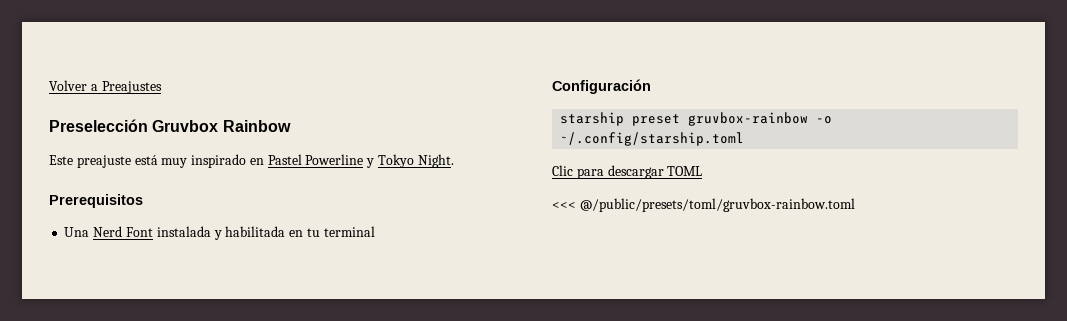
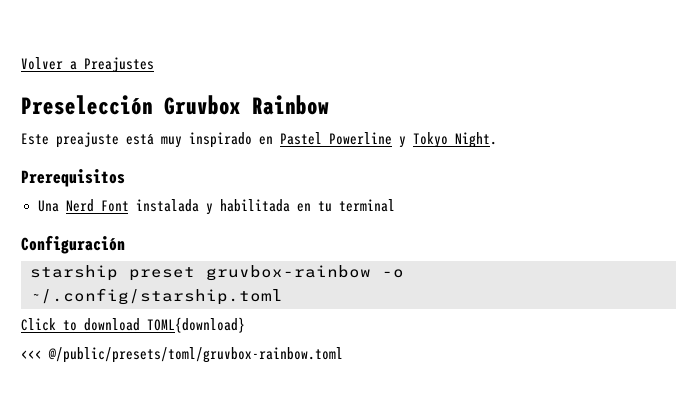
[552,165,703,179] Clic para descargar TOML -> [21,317,245,333] Click to download TOML{download}

